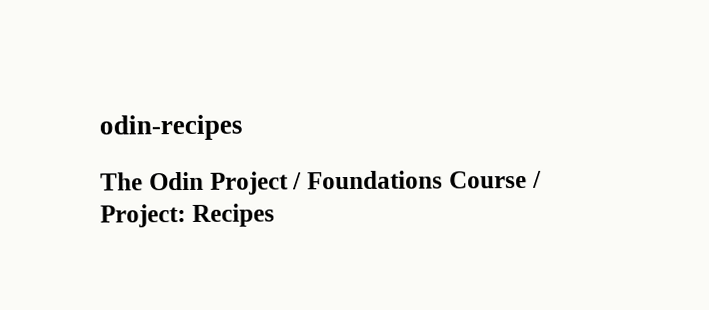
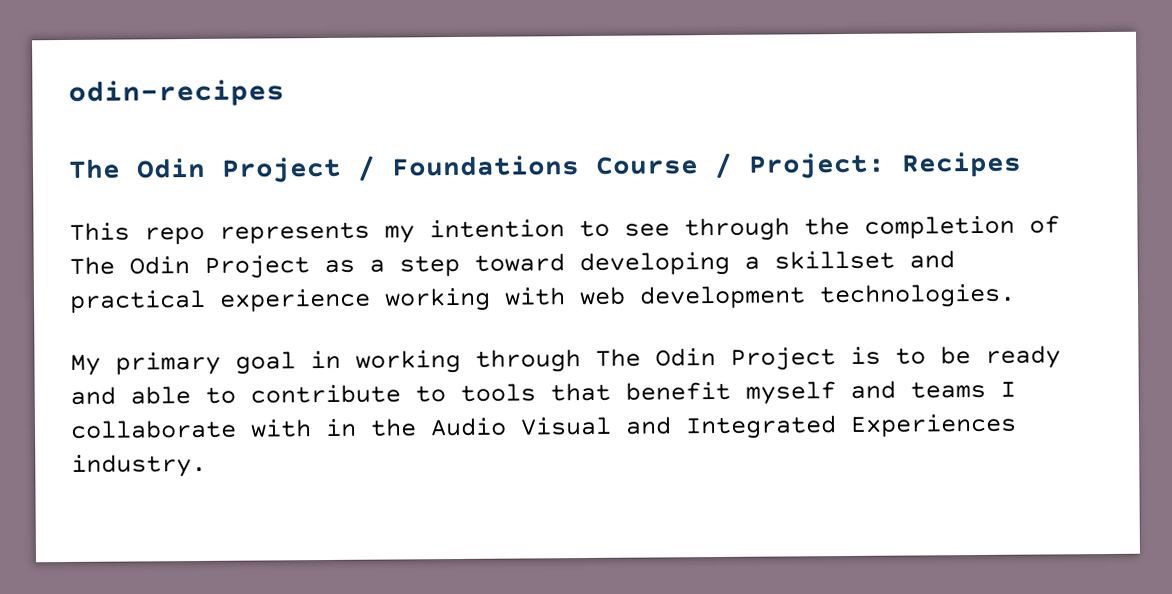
(275, 215) none -> [69,215,1060,245] [69,250,955,279] [69,283,1016,313] [70,345,1061,376] [70,380,1016,405] [70,413,1017,440] [71,453,207,478] // This repo represents my intention to see through the completion of The Odin Project as a step toward developing a skillset and practical experience working with web development technologies. // My primary goal in working through The Odin Project is to be ready and able to contribute to tools that benefit myself and teams I collaborate with in the Audio Visual and Integrated Experiences industry.

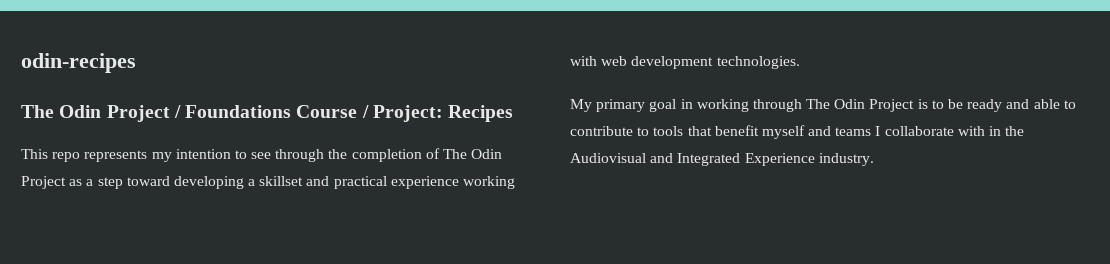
[430,416,612,437] Audio Visual -> [570,153,646,163] Audiovisual
[850,413,1017,437] Experiences -> [744,153,815,166] Experience

